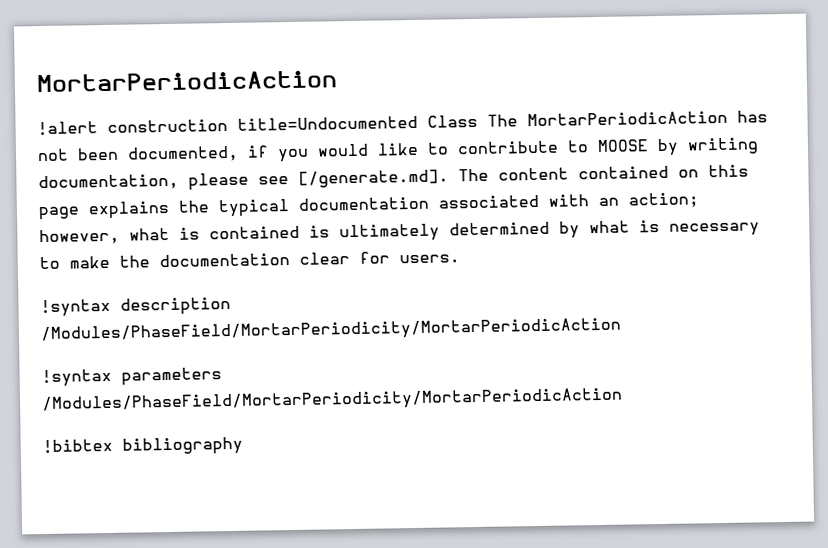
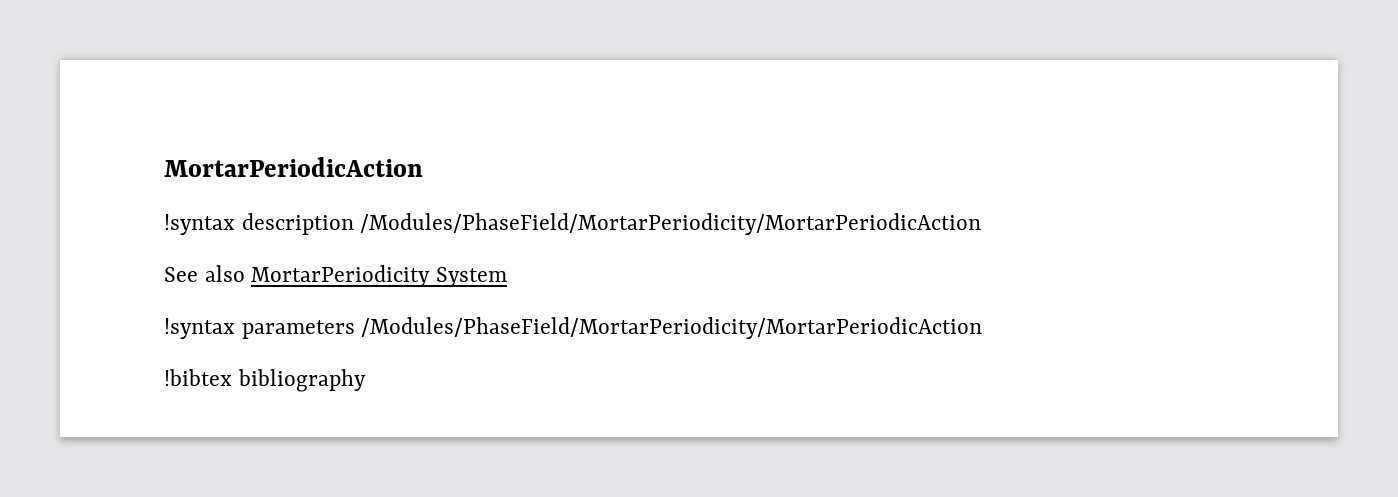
[36,70,337,93] [37,110,768,136] [37,137,759,163] [38,164,749,192] [38,192,699,221] [39,220,760,246] [39,251,460,270] MortarPeriodicAction // !alert construction title=Undocumented Class The MortarPeriodicAction has not been documented, if you would like to contribute to MOOSE by writing documentation, please see [/generate.md]. The content contained on this page explains the typical documentation associated with an action; however, what is contained is ultimately determined by what is necessary to make the documentation clear for users. -> [164,157,423,177] MortarPeriodicAction
(622, 331) none -> [164,265,507,287] // See also MortarPeriodicity System

